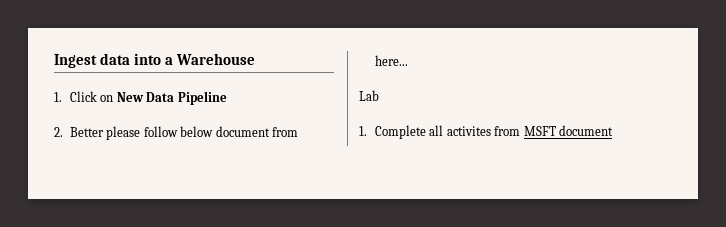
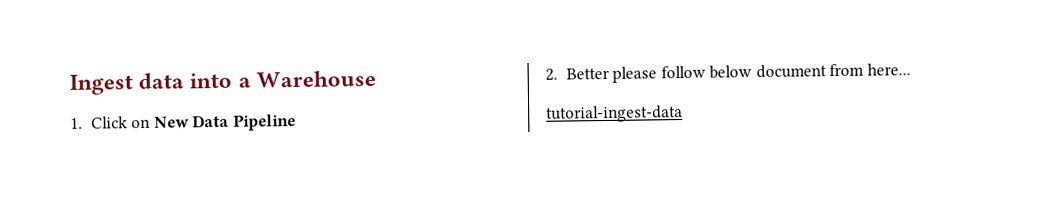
[359,90,379,101] [359,125,614,139] Lab // 1. Complete all activites from MSFT document -> [546,105,683,123] tutorial-ingest-data

